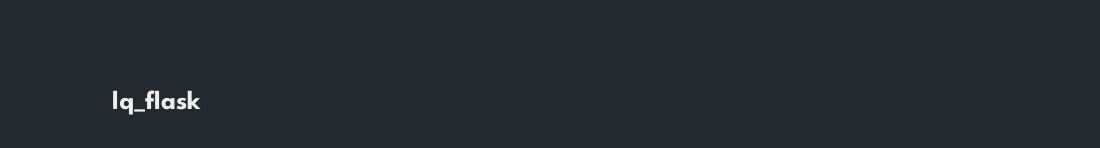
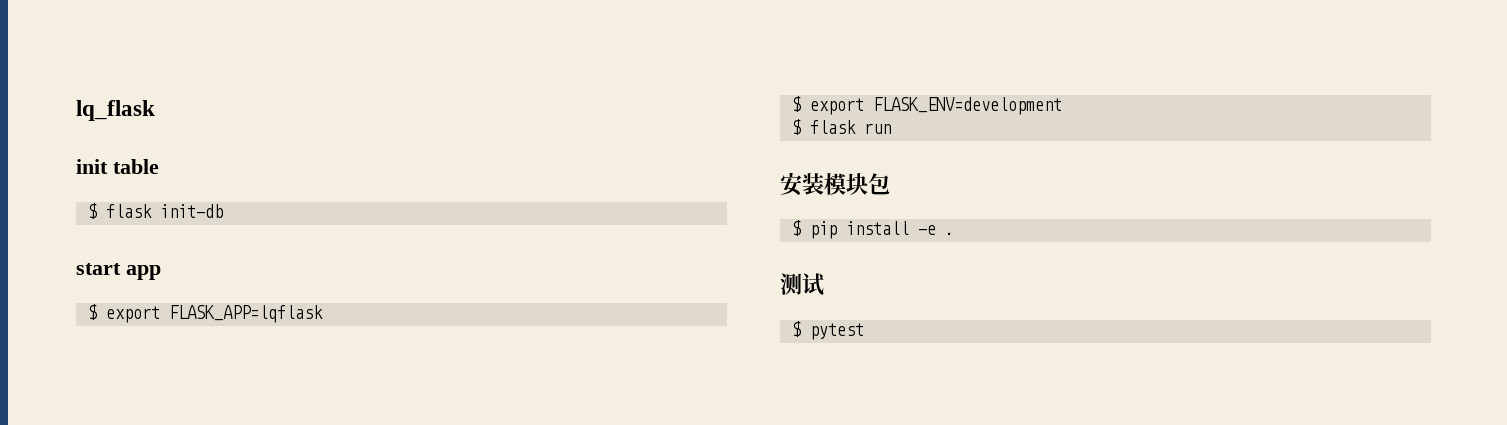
(201, 102) none -> [76,159,159,174] [88,203,223,219] [76,263,161,280] [88,304,323,323] [792,96,1062,115] [792,119,891,135] [780,172,890,196] [792,220,954,239] [780,273,824,296] [792,321,864,340] // init table // $ flask init-db // start app // $ export FLASK_APP=lqflask // $ export FLASK_ENV=development // $ flask run // 安装模块包 // $ pip install -e . // 测试 // $ pytest

